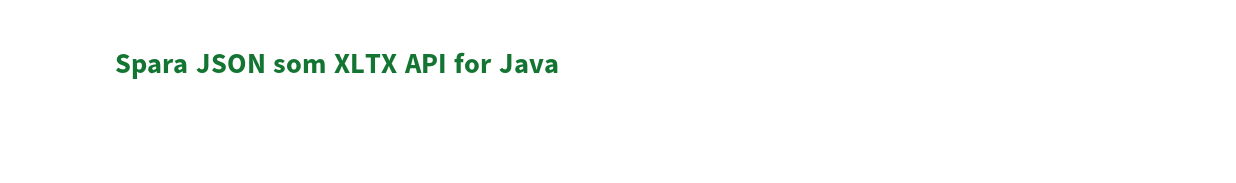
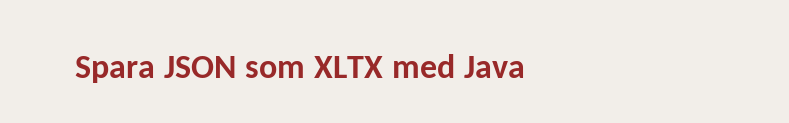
[403,52,493,73] API for -> [392,54,456,78] med

